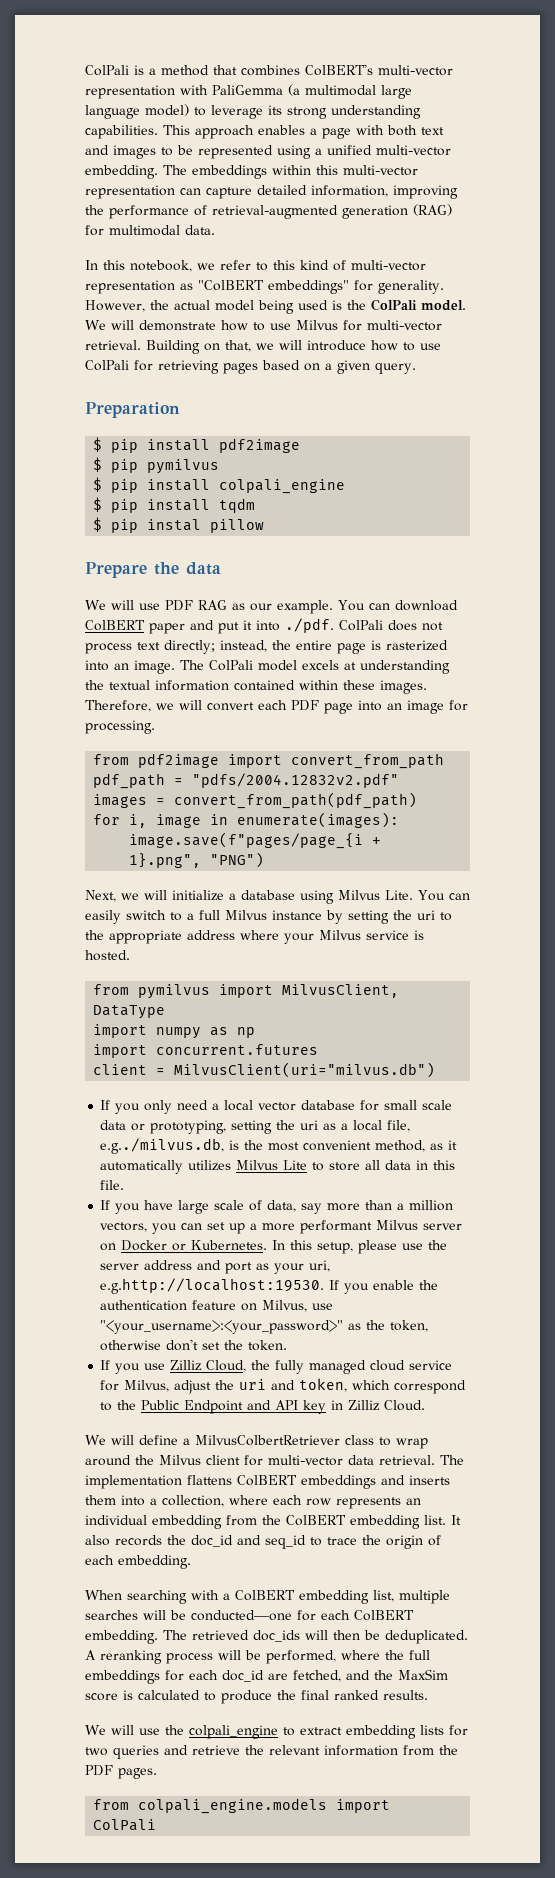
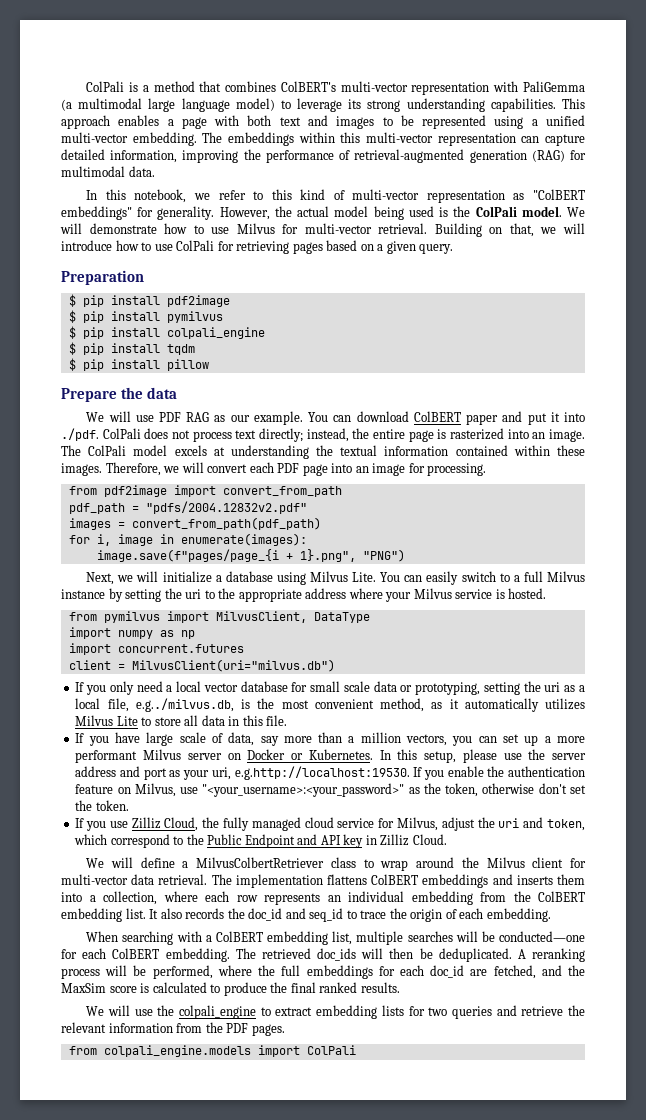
(139, 466) none -> [110,311,160,321] install
[147,519,202,531] instal -> [110,359,160,369] install

